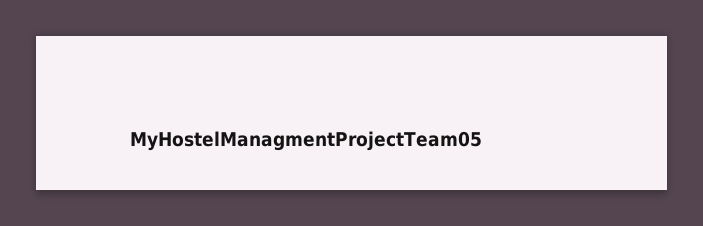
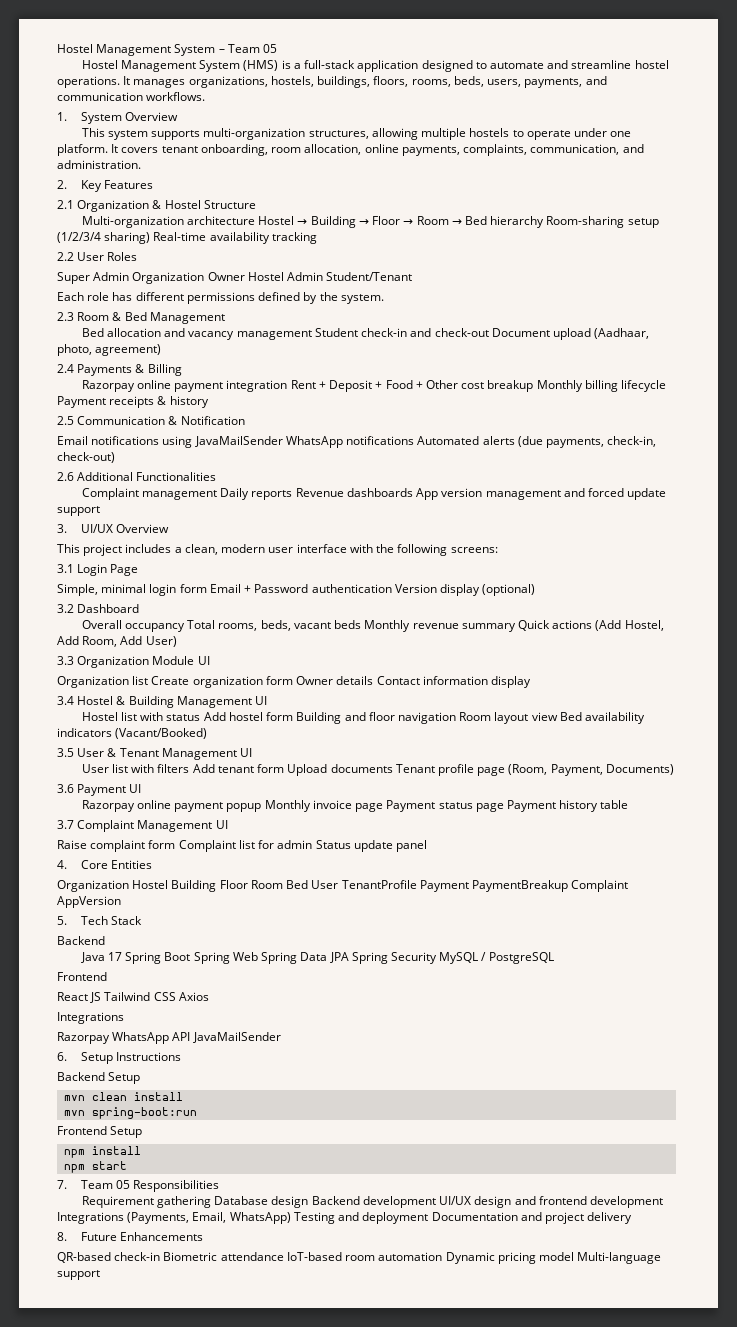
[130,131,482,151] MyHostelManagmentProjectTeam05 -> [57,44,278,56] [81,60,669,72] [57,76,607,88] [57,92,206,101] [57,112,178,124] [81,128,632,140] [57,144,644,156] [57,160,141,169] [57,180,153,192] [57,200,256,212] [81,216,659,228] [57,232,317,244] [57,252,138,261] [57,272,413,284] [57,292,384,304] [57,312,225,324] [81,328,650,340] [57,344,162,356] [57,364,182,376] [81,380,667,392] [57,396,209,408] [57,416,245,425] [57,436,657,448] [57,452,115,463] [57,472,217,481] [81,488,667,500] [57,506,100,516] [57,524,169,533] [57,544,498,556] [57,564,139,576] [57,584,536,596] [57,604,140,613] [81,620,664,632] [57,636,177,647] [57,656,210,668] [57,676,532,688] [57,696,268,708] [81,712,646,724] [57,728,208,739] [57,748,253,760] [81,764,674,776] [57,784,142,796] [81,800,629,812] [57,820,228,832] [57,840,428,852] [57,860,152,869] [57,880,629,892] [57,896,121,908] [57,916,142,925] [57,936,105,945] [80,952,554,964] [57,972,107,981] [57,992,209,1003] [57,1012,124,1024] [57,1032,281,1044] [57,1052,181,1064] [57,1072,141,1084] [64,1092,184,1101] [64,1107,198,1119] [57,1126,143,1138] [64,1146,142,1158] [64,1161,128,1173] [57,1180,220,1192] [81,1196,663,1208] [57,1212,633,1224] [57,1232,203,1241] [57,1252,662,1264] [57,1270,100,1280] Hostel Management System – Team 05 // Hostel Management System (HMS) is a full-stack application designed to automate and streamline hostel operations. It manages organizations, hostels, buildings, floors, rooms, beds, users, payments, and communication workflows. // 1. System Overview // This system supports multi-organization structures, allowing multiple hostels to operate under one platform. It covers tenant onboarding, room allocation, online payments, complaints, communication, and administration. // 2. Key Features // 2.1 Organization & Hostel Structure // Multi-organization architecture Hostel → Building → Floor → Room → Bed hierarchy Room-sharing setup (1/2/3/4 sharing) Real-time availability tracking // 2.2 User Roles // Super Admin Organization Owner Hostel Admin Student/Tenant // Each role has different permissions defined by the system. // 2.3 Room & Bed Management // Bed allocation and vacancy management Student check-in and check-out Document upload (Aadhaar, photo, agreement) // 2.4 Payments & Billing // Razorpay online payment integration Rent + Deposit + Food + Other cost breakup Monthly billing lifecycle Payment receipts & history // 2.5 Communication & Notification // Email notifications using JavaMailSender WhatsApp notifications Automated alerts (due payments, check-in, check-out) // 2.6 Additional Functionalities // Complaint management Daily reports Revenue dashboards App version management and forced update support // 3. UI/UX Overview // This project includes a clean, modern user interface with the following screens: // 3.1 Login Page // Simple, minimal login form Email + Password authentication Version display (optional) // 3.2 Dashboard // Overall occupancy Total rooms, beds, vacant beds Monthly revenue summary Quick actions (Add Hostel, Add Room, Add User) // 3.3 Organization Module UI // Organization list Create organization form Owner details Contact information display // 3.4 Hostel & Building Management UI // Hostel list with status Add hostel form Building and floor navigation Room layout view Bed availability indicators (Vacant/Booked) // 3.5 User & Tenant Management UI // User list with filters Add tenant form Upload documents Tenant profile page (Room, Payment, Documents) // 3.6 Payment UI // Razorpay online payment popup Monthly invoice page Payment status page Payment history table // 3.7 Complaint Management UI // Raise complaint form Complaint list for admin Status update panel // 4. Core Entities // Organization Hostel Building Floor Room Bed User TenantProfile Payment PaymentBreakup Complaint AppVersion // 5. Tech Stack // Backend // Java 17 Spring Boot Spring Web Spring Data JPA Spring Security MySQL / PostgreSQL // Frontend // React JS Tailwind CSS Axios // Integrations // Razorpay WhatsApp API JavaMailSender // 6. Setup Instructions // Backend Setup // mvn clean install // mvn spring-boot:run // Frontend Setup // npm install // npm start // 7. Team 05 Responsibilities // Requirement gathering Database design Backend development UI/UX design and frontend development Integrations (Payments, Email, WhatsApp) Testing and deployment Documentation and project delivery // 8. Future Enhancements // QR-based check-in Biometric attendance IoT-based room automation Dynamic pricing model Multi-language support

